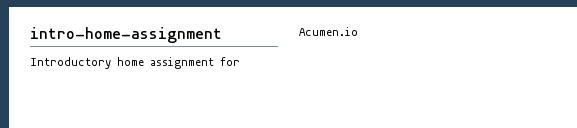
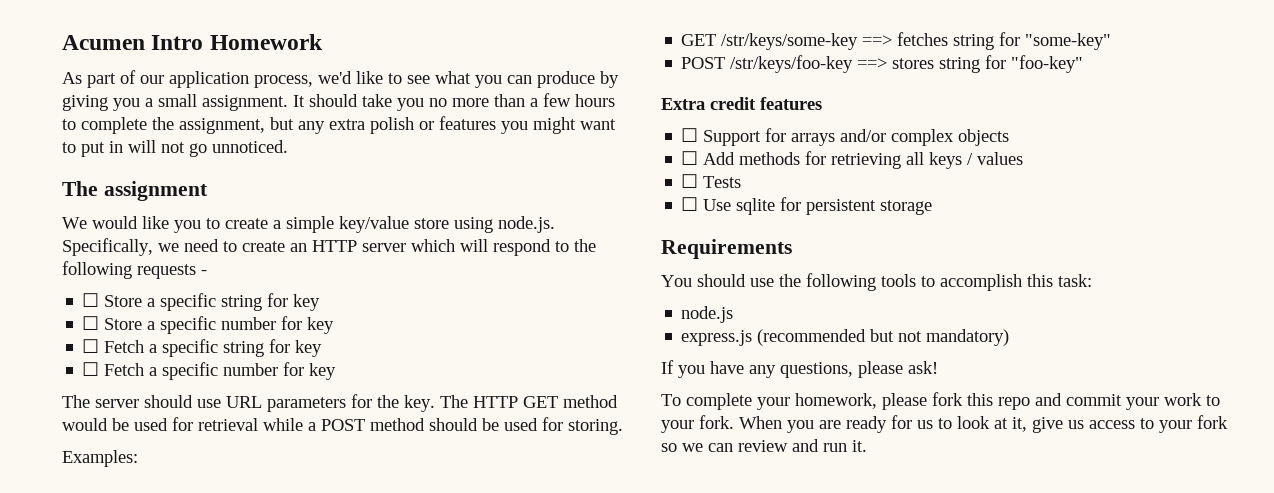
[30,27,222,43] [30,57,240,69] [299,27,358,36] intro-home-assignment // Introductory home assignment for Acumen.io -> [62,34,323,50] [62,70,619,88] [62,93,615,111] [62,116,616,134] [62,140,288,157] [62,181,208,201] [62,216,555,233] [62,238,596,256] [62,261,207,279] [82,293,321,311] [82,316,335,334] [82,339,323,357] [82,362,337,380] [62,394,618,412] [62,417,623,435] [62,450,138,467] [681,32,1112,50] [681,55,1084,73] [661,97,822,110] [681,128,1010,146] [681,151,1024,169] [681,174,742,188] [681,197,933,215] [661,239,792,259] [661,273,1092,291] [681,306,734,323] [681,329,1010,346] [661,360,938,378] [661,392,1220,410] [661,415,1228,433] [661,439,867,452] Acumen Intro Homework // As part of our application process, we'd like to see what you can produce by giving you a small assignment. It should take you no more than a few hours to complete the assignment, but any extra polish or features you might want to put in will not go unnoticed. // The assignment // We would like you to create a simple key/value store using node.js. Specifically, we need to create an HTTP server which will respond to the following requests - // ☐ Store a specific string for key // ☐ Store a specific number for key // ☐ Fetch a specific string for key // ☐ Fetch a specific number for key // The server should use URL parameters for the key. The HTTP GET method would be used for retrieval while a POST method should be used for storing. // Examples: // GET /str/keys/some-key ==> fetches string for "some-key" // POST /str/keys/foo-key ==> stores string for "foo-key" // Extra credit features // ☐ Support for arrays and/or complex objects // ☐ Add methods for retrieving all keys / values // ☐ Tests // ☐ Use sqlite for persistent storage // Requirements // You should use the following tools to accomplish this task: // node.js // express.js (recommended but not mandatory) // If you have any questions, please ask! // To complete your homework, please fork this repo and commit your work to your fork. When you are ready for us to look at it, give us access to your fork so we can review and run it.

